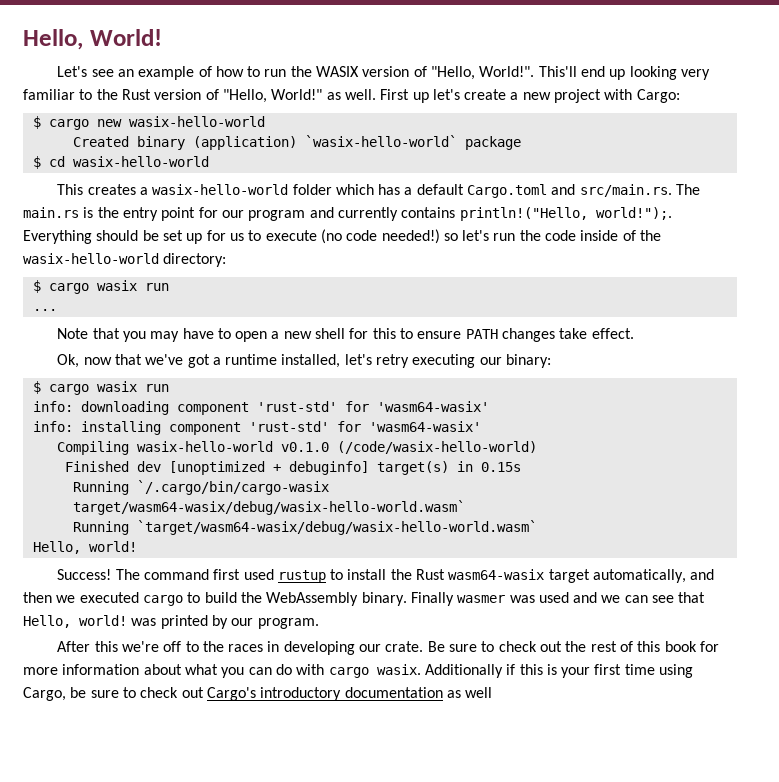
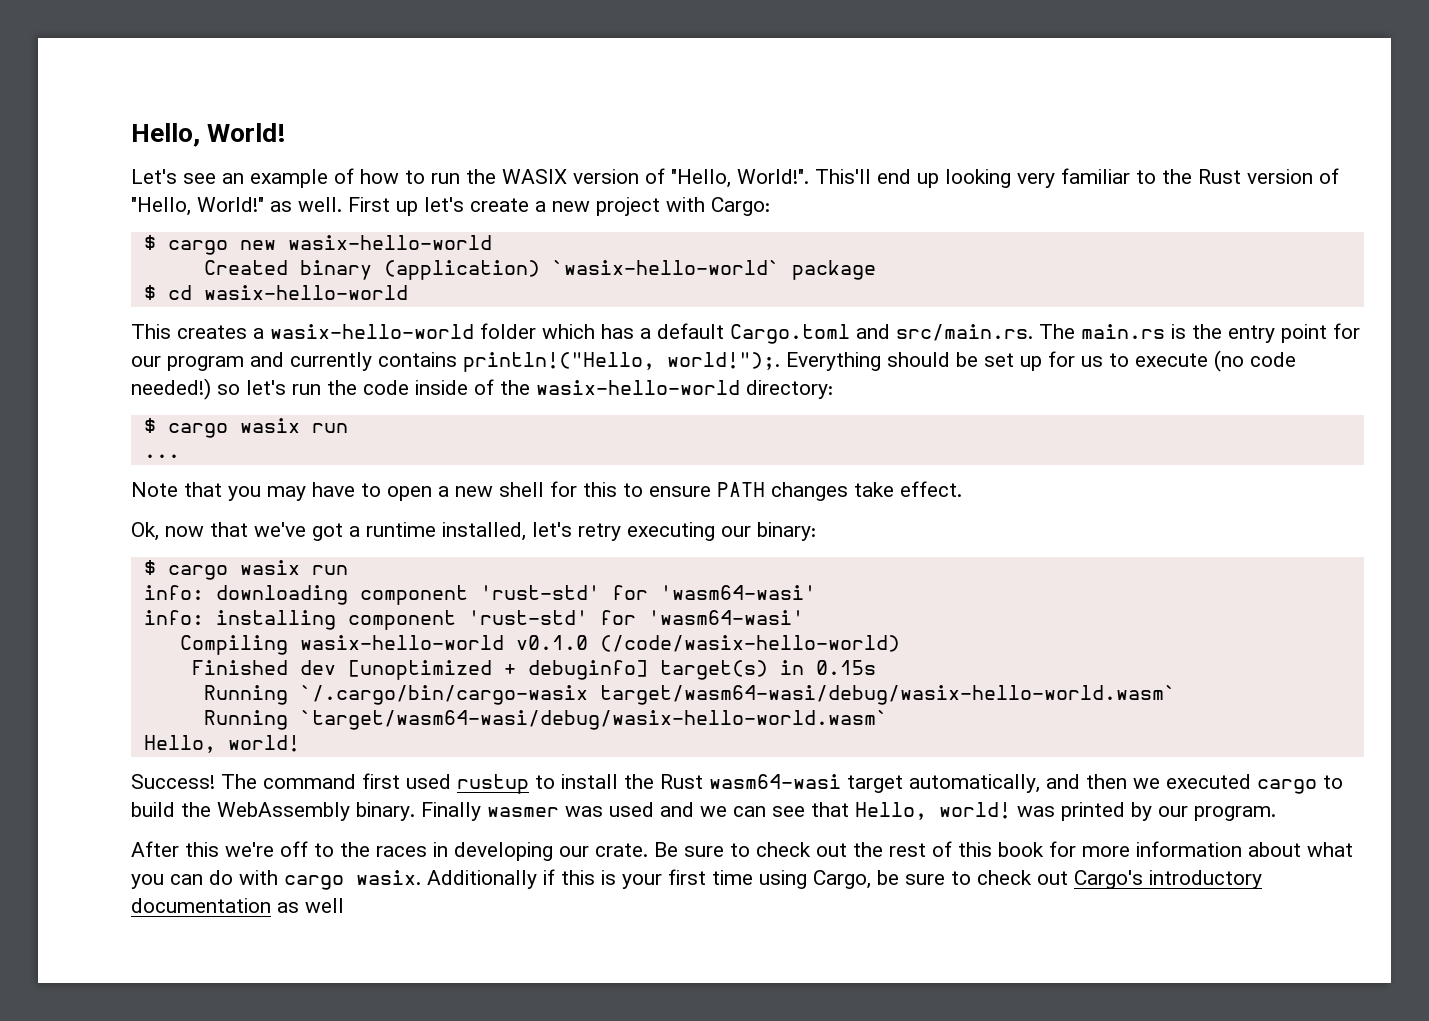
[376,401,489,412] 'wasm64-wasix' -> [659,585,816,600] 'wasm64-wasi'
[368,421,481,432] 'wasm64-wasix' -> [647,610,804,625] 'wasm64-wasi'
[72,500,465,515] [72,520,537,535] target/wasm64-wasix/debug/wasix-hello-world.wasm` // Running `target/wasm64-wasix/debug/wasix-hello-world.wasm` -> [599,685,1176,705] [203,710,888,730] target/wasm64-wasi/debug/wasix-hello-world.wasm` // Running `target/wasm64-wasi/debug/wasix-hello-world.wasm`
[448,569,545,580] wasm64-wasix -> [709,774,841,789] wasm64-wasi

